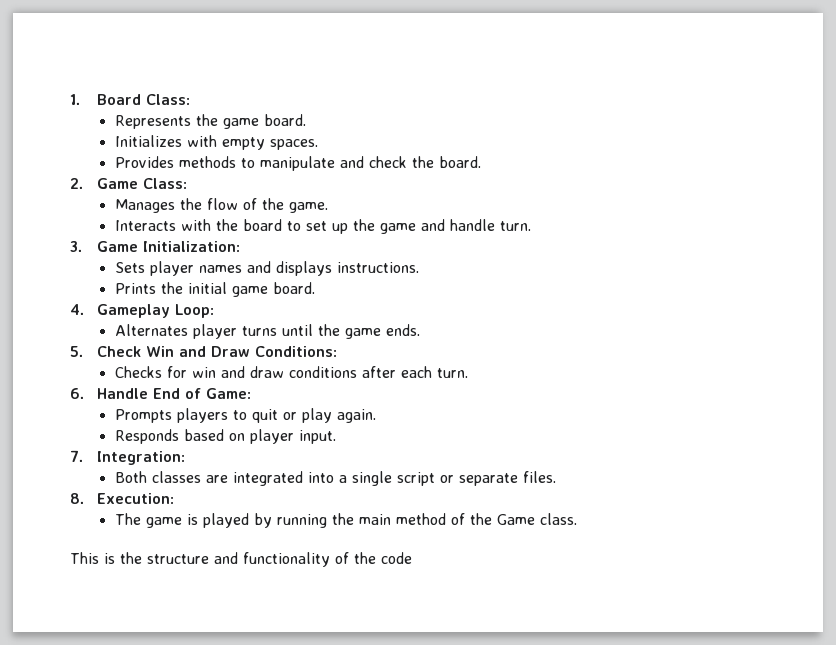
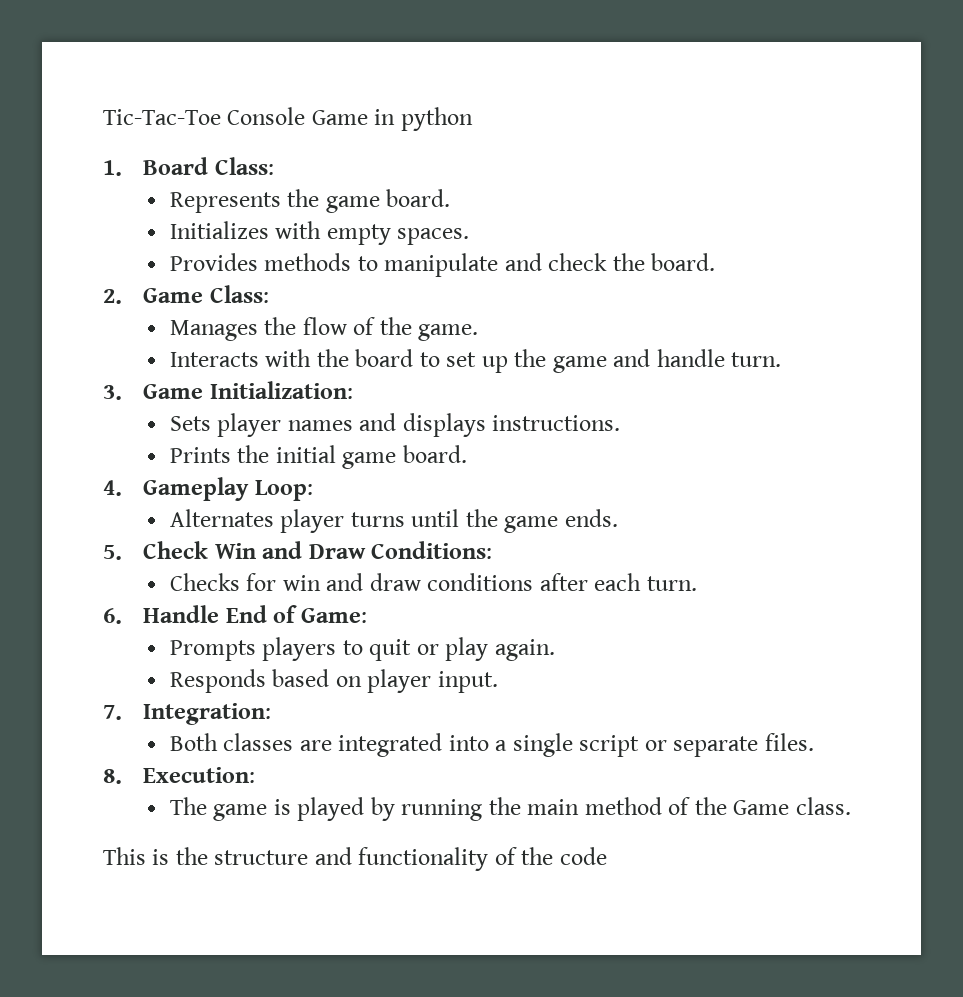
(70, 99) none -> [103,107,473,131] Tic-Tac-Toe Console Game in python //

